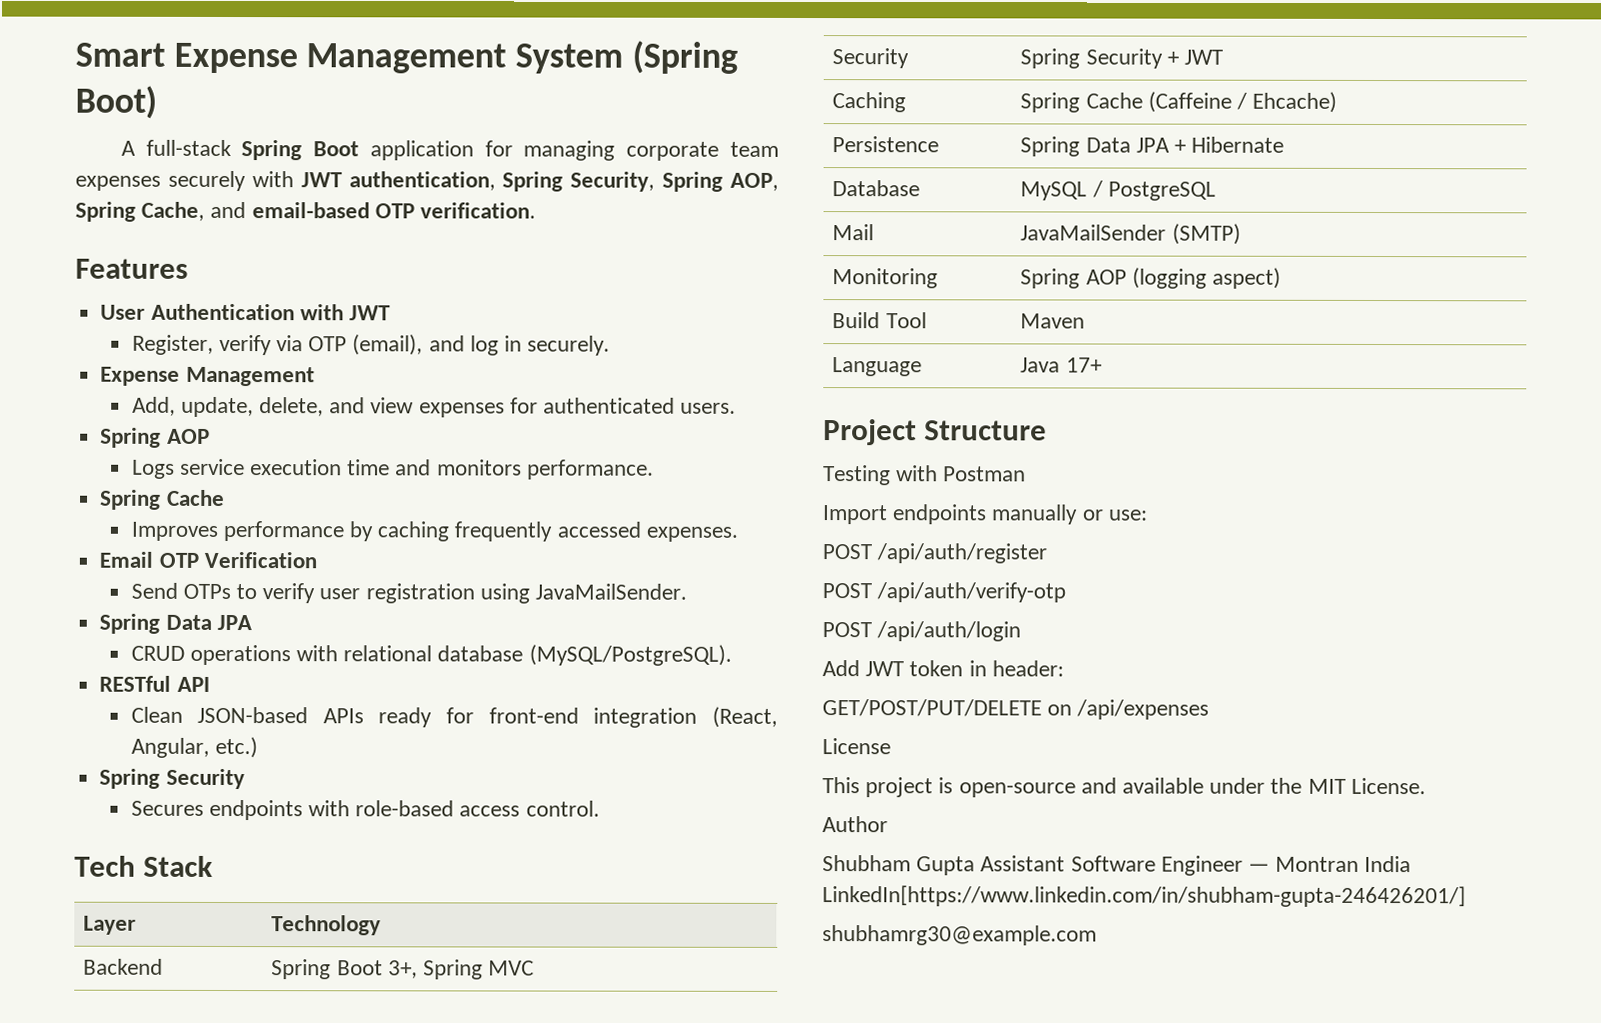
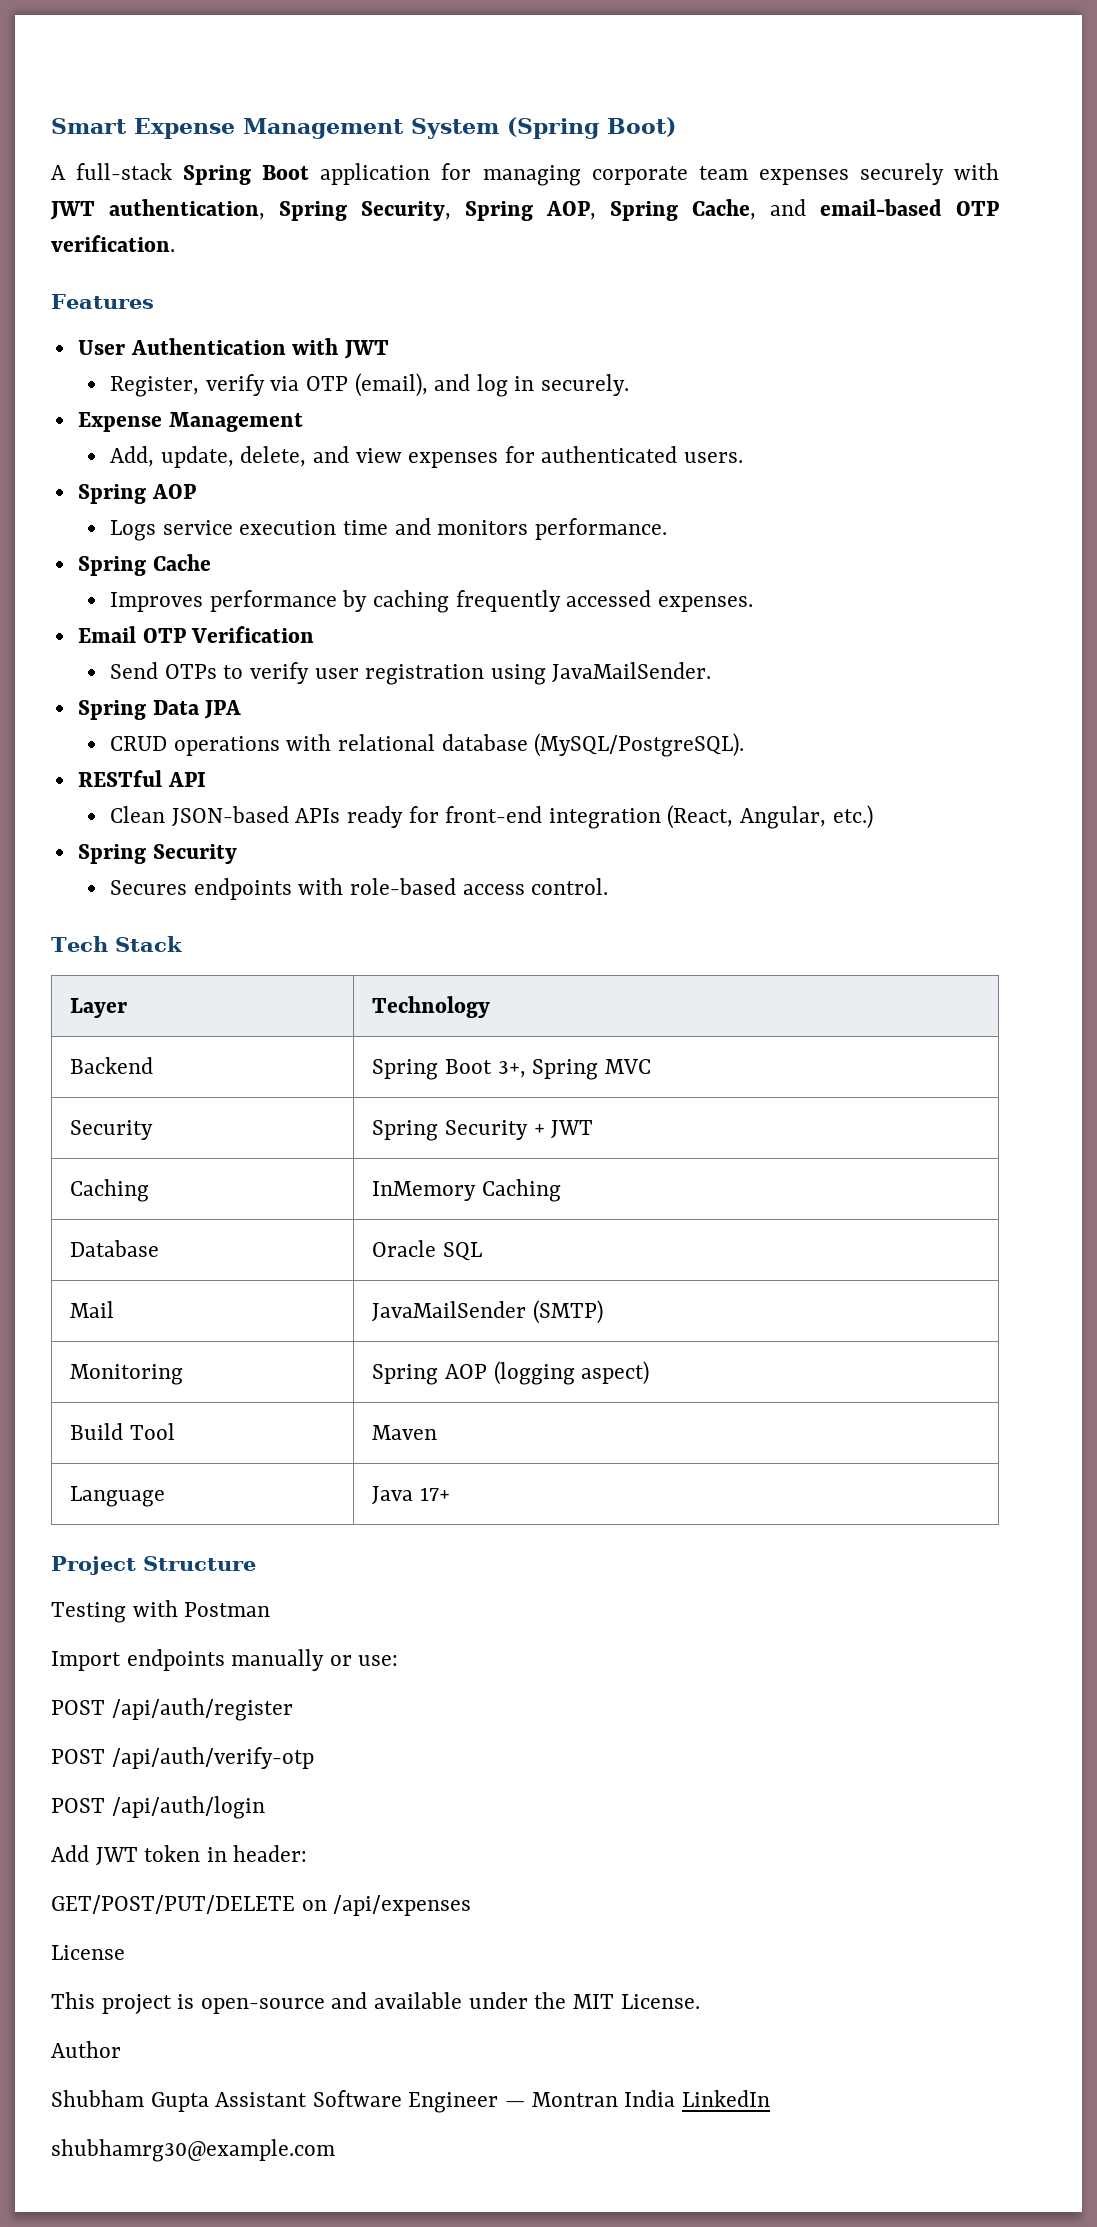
[1020,91,1338,113] [832,136,940,153] [1020,136,1285,157] [832,180,921,197] [1020,180,1216,201] Spring Cache (Caffeine / Ehcache) // Persistence | Spring Data JPA + Hibernate // Database | MySQL / PostgreSQL -> [372,1179,562,1202] [70,1240,160,1257] [372,1240,483,1261] InMemory Caching // Database | Oracle SQL
[822,885,1466,908] LinkedIn[https://www.linkedin.com/in/shubham-gupta-246426201/] -> [681,2090,770,2107] LinkedIn

